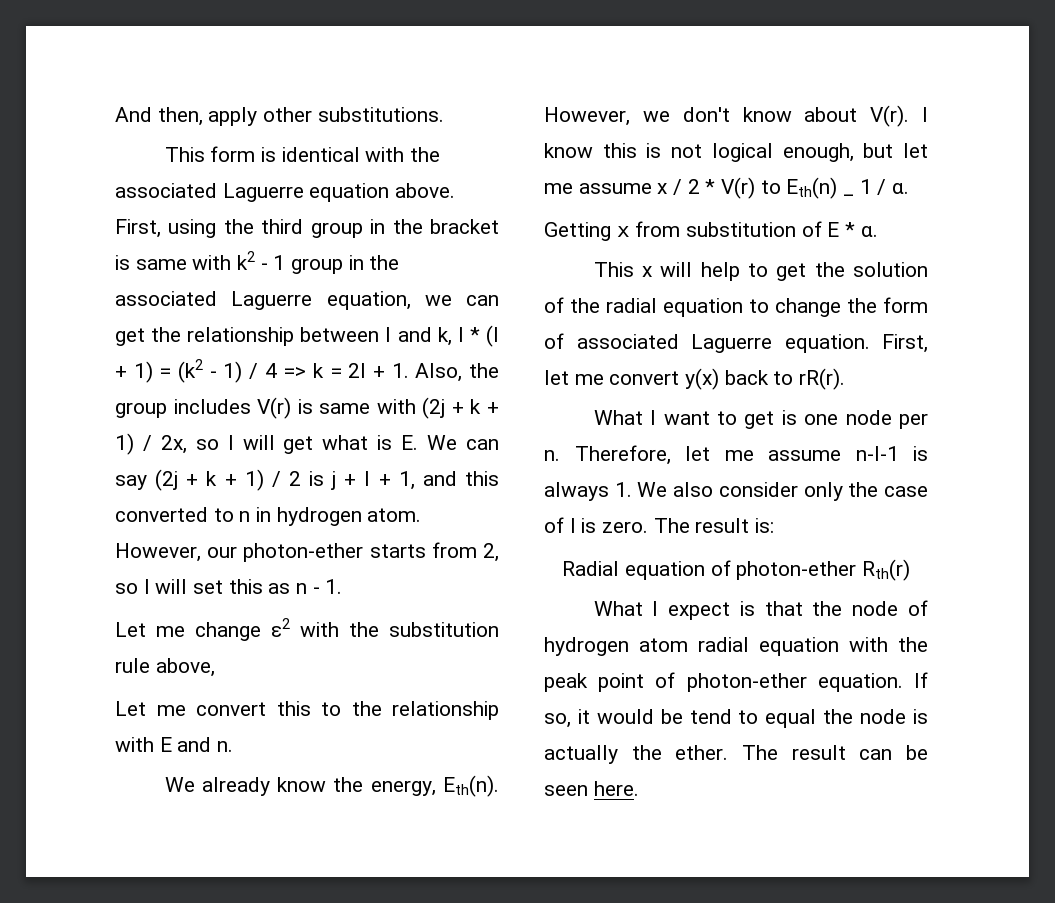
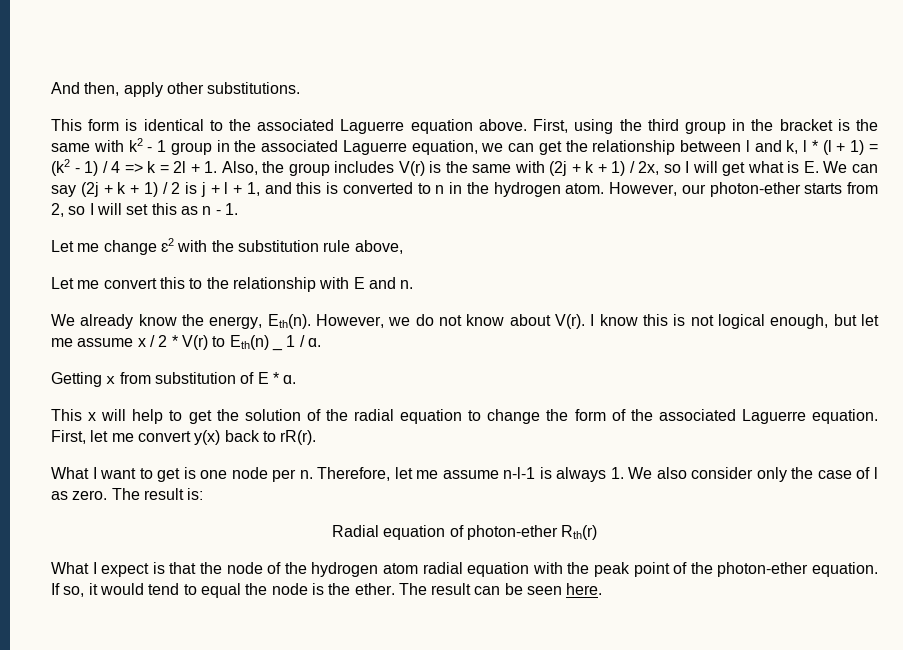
[365,147,405,162] with -> [209,120,223,131] to
(130, 262) none -> [856,119,879,131] the
(313, 406) none -> [445,161,468,173] the
(499, 478) none -> [326,182,338,194] is
(272, 514) none -> [466,182,489,194] the
[682,107,730,122] don't -> [415,314,462,326] do not
(564, 341) none -> [630,409,653,421] the
[581,518,597,533] is -> [51,491,68,500] as
(928, 608) none -> [284,562,307,574] the
(676, 680) none -> [690,562,713,574] the
[660,709,683,724] be -> (144, 589) none
[544,745,618,764] actually -> (324, 589) none

